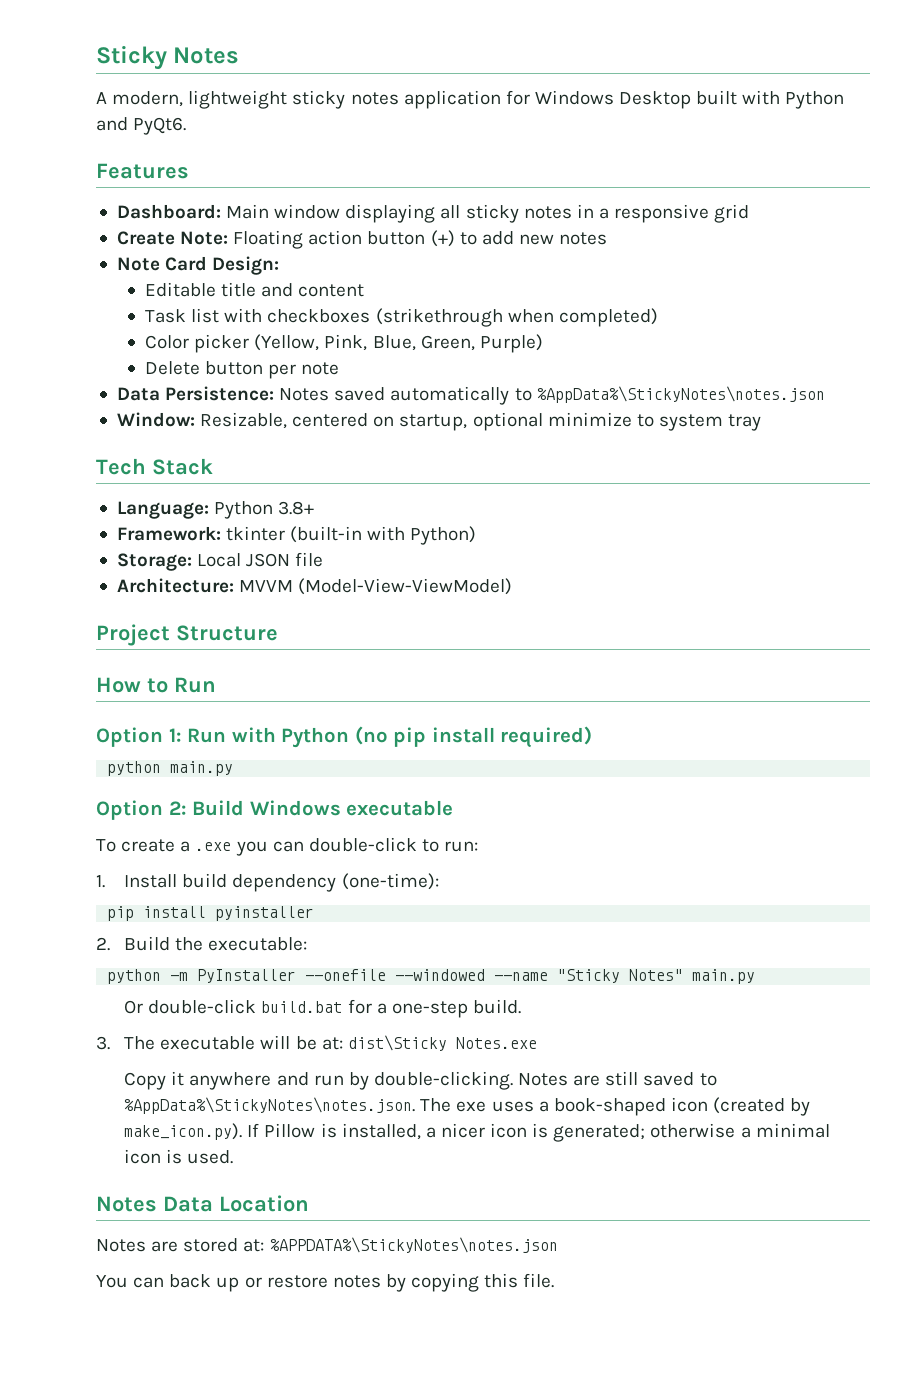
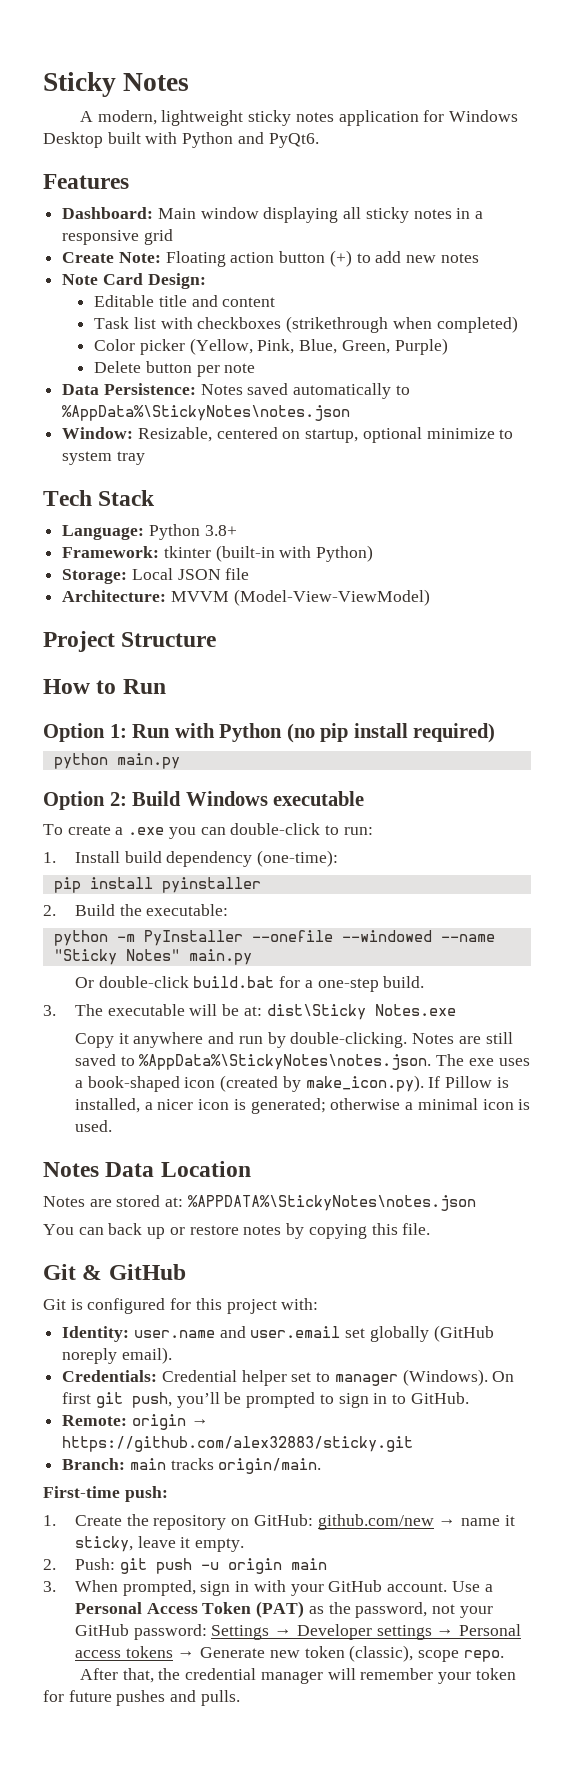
(555, 1280) none -> [43,1264,186,1280] [43,1298,319,1314] [62,1325,494,1342] [62,1347,172,1364] [62,1369,515,1386] [62,1392,469,1408] [62,1414,209,1430] [62,1436,414,1452] [62,1458,322,1474] [43,1486,168,1502] [43,1514,515,1530] [74,1536,245,1552] [43,1558,327,1574] [43,1580,493,1596] [74,1601,493,1618] [74,1624,522,1640] [74,1645,504,1662] [79,1668,516,1684] [43,1690,240,1706] // Git & GitHub // Git is configured for this project with: // Identity: user.name and user.email set globally (GitHub noreply email). // Credentials: Credential helper set to manager (Windows). On first git push, you’ll be prompted to sign in to GitHub. // Remote: origin → https://github.com/alex32883/sticky.git // Branch: main tracks origin/main. // First-time push: // 1. Create the repository on GitHub: github.com/new → name it sticky, leave it empty. // 2. Push: git push -u origin main // 3. When prompted, sign in with your GitHub account. Use a Personal Access Token (PAT) as the password, not your GitHub password: Settings → Developer settings → Personal access tokens → Generate new token (classic), scope repo. // After that, the credential manager will remember your token for future pushes and pulls.

